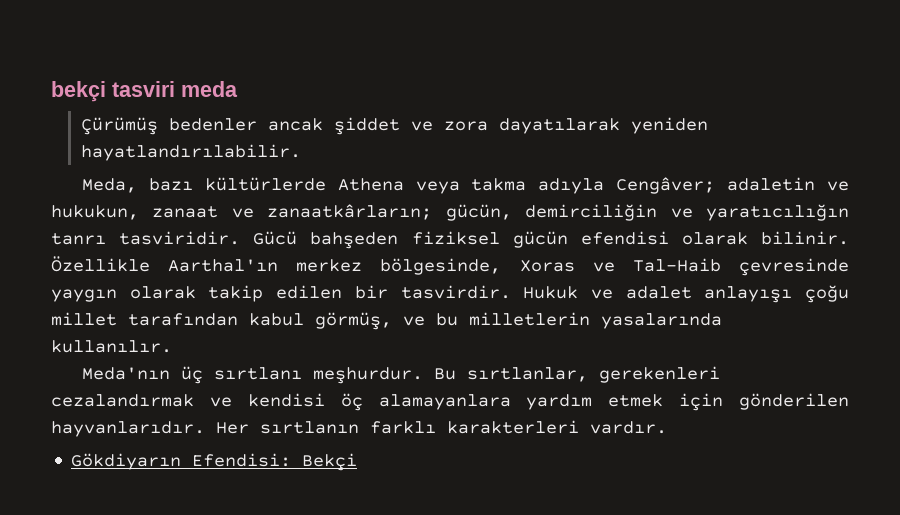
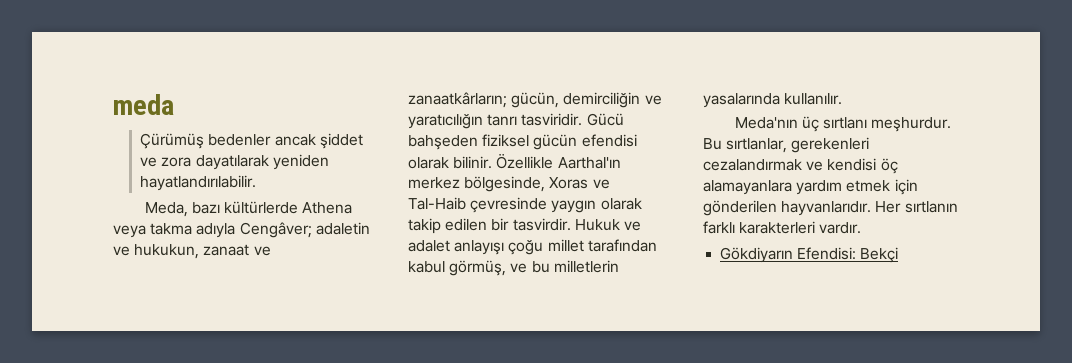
[51,81,175,102] bekçi tasviri -> (113, 104) none

